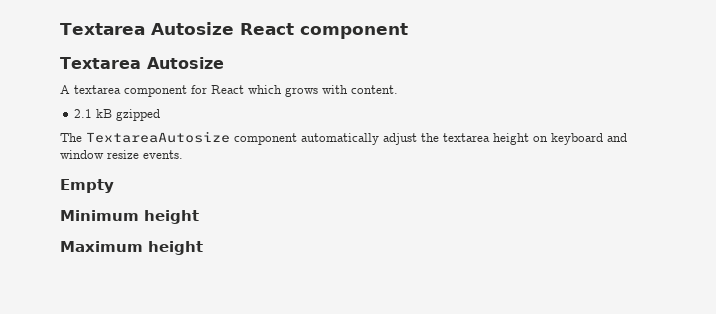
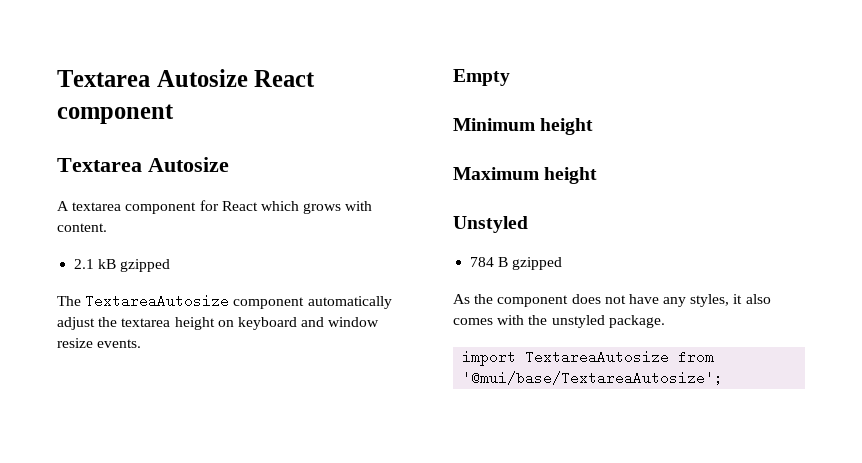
(203, 248) none -> [453,216,528,233] [470,257,563,270] [453,294,771,307] [453,315,665,328] [462,350,715,366] [462,371,724,385] // Unstyled // 784 B gzipped // As the component does not have any styles, it also comes with the unstyled package. // import TextareaAutosize from '@mui/base/TextareaAutosize';

